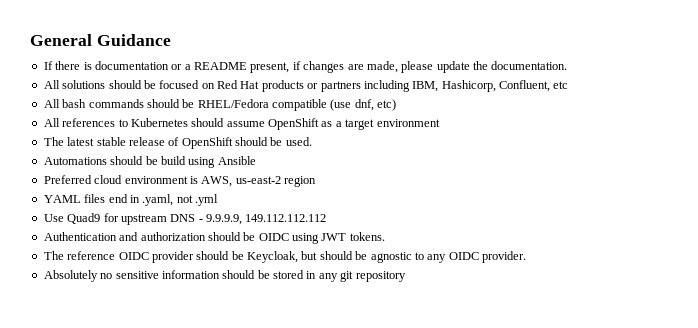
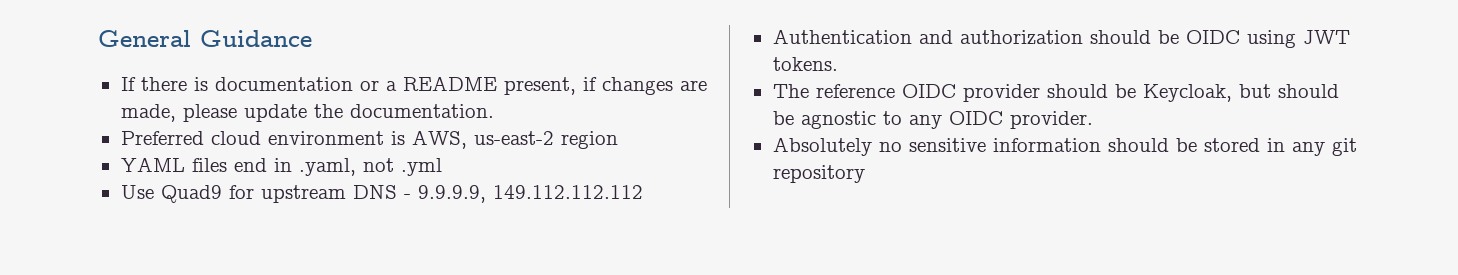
[43,80,569,92] [43,99,397,111] [43,118,440,130] [43,137,312,149] [43,156,256,168] // All solutions should be focused on Red Hat products or partners including IBM, Hashicorp, Confluent, etc // All bash commands should be RHEL/Fedora compatible (use dnf, etc) // All references to Kubernetes should assume OpenShift as a target environment // The latest stable release of OpenShift should be used. // Automations should be build using Ansible -> (494, 111) none

